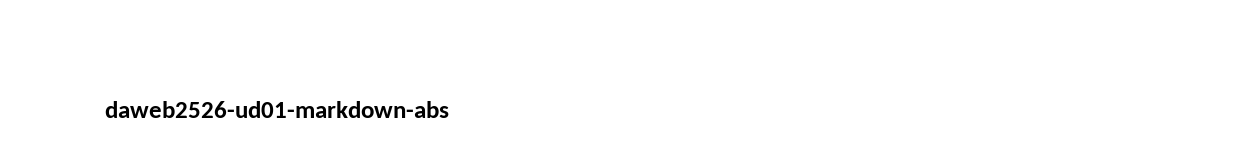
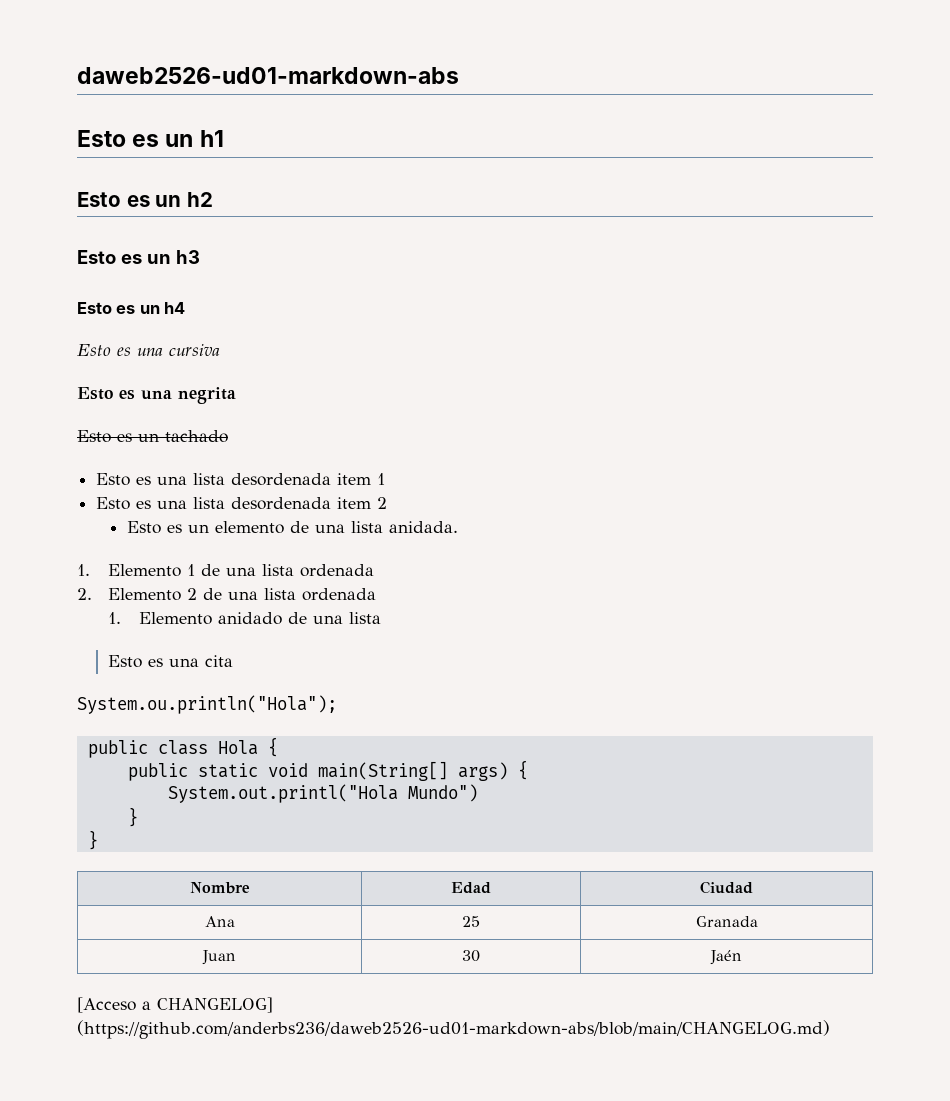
(449, 109) none -> [77,130,224,147] [77,192,213,207] [77,250,200,264] [77,302,186,314] [77,344,220,356] [77,387,236,404] [77,430,228,443] [96,473,386,486] [96,497,388,510] [127,521,459,534] [77,564,374,577] [77,588,376,601] [107,612,381,625] [107,655,233,668] [77,695,337,714] [87,737,278,758] [127,760,528,781] [167,784,478,803] [127,807,138,827] [87,830,98,850] [189,882,250,894] [451,882,491,894] [700,881,753,894] [204,916,235,927] [462,916,480,927] [695,916,758,927] [202,950,236,965] [462,950,480,962] [710,950,742,965] [77,997,273,1013] [77,1020,830,1039] // Esto es un h1 // Esto es un h2 // Esto es un h3 // Esto es un h4 // Esto es una cursiva // Esto es una negrita // Esto es un tachado // Esto es una lista desordenada item 1 // Esto es una lista desordenada item 2 // Esto es un elemento de una lista anidada. // 1. Elemento 1 de una lista ordenada // 2. Elemento 2 de una lista ordenada // 1. Elemento anidado de una lista // Esto es una cita // System.ou.println("Hola"); // public class Hola { // public static void main(String[] args) { // System.out.printl("Hola Mundo") // } // } // Nombre | Edad | Ciudad // Ana | 25 | Granada // Juan | 30 | Jaén // [Acceso a CHANGELOG] (https://github.com/anderbs236/daweb2526-ud01-markdown-abs/blob/main/CHANGELOG.md)

